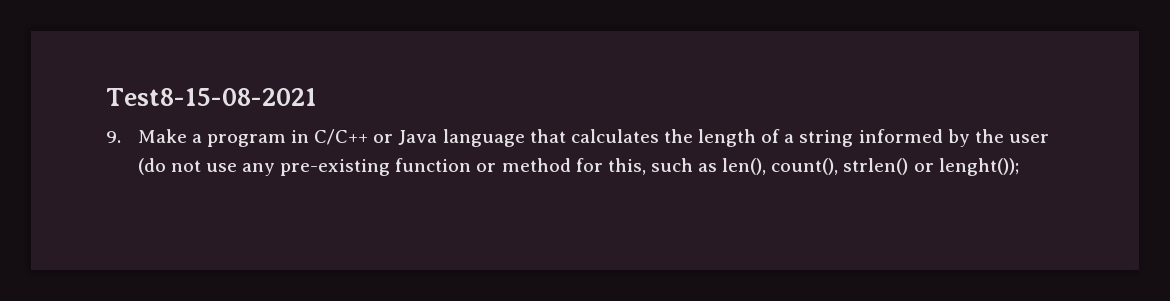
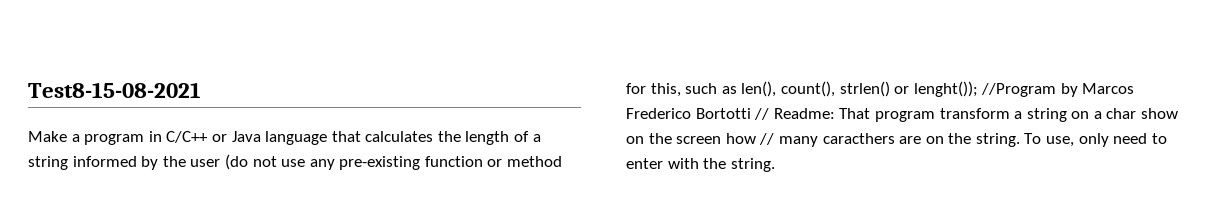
[106,131,121,143] 9. -> (201, 90) none
(1019, 167) none -> [981,83,1135,97] [626,108,1179,122] [626,133,1167,147] [626,158,775,172] //Program by Marcos Frederico Bortotti // Readme: That program transform a string on a char show on the screen how // many caracthers are on the string. To use, only need to enter with the string.

